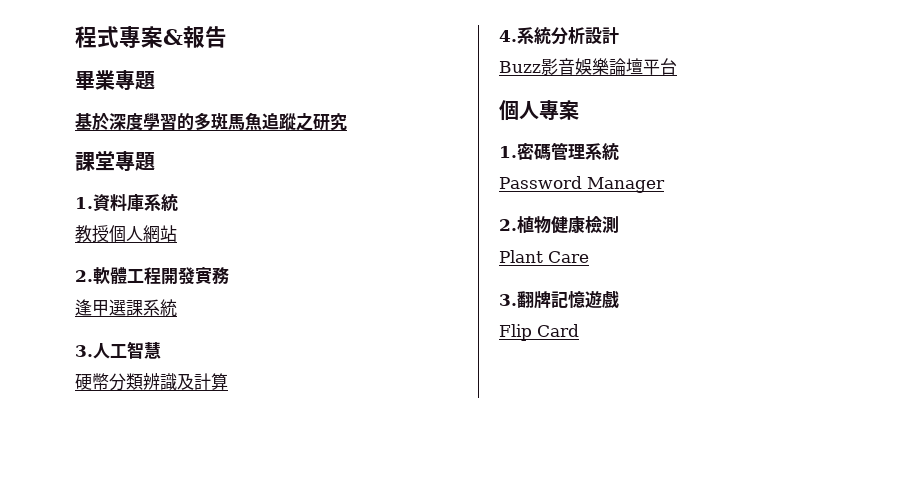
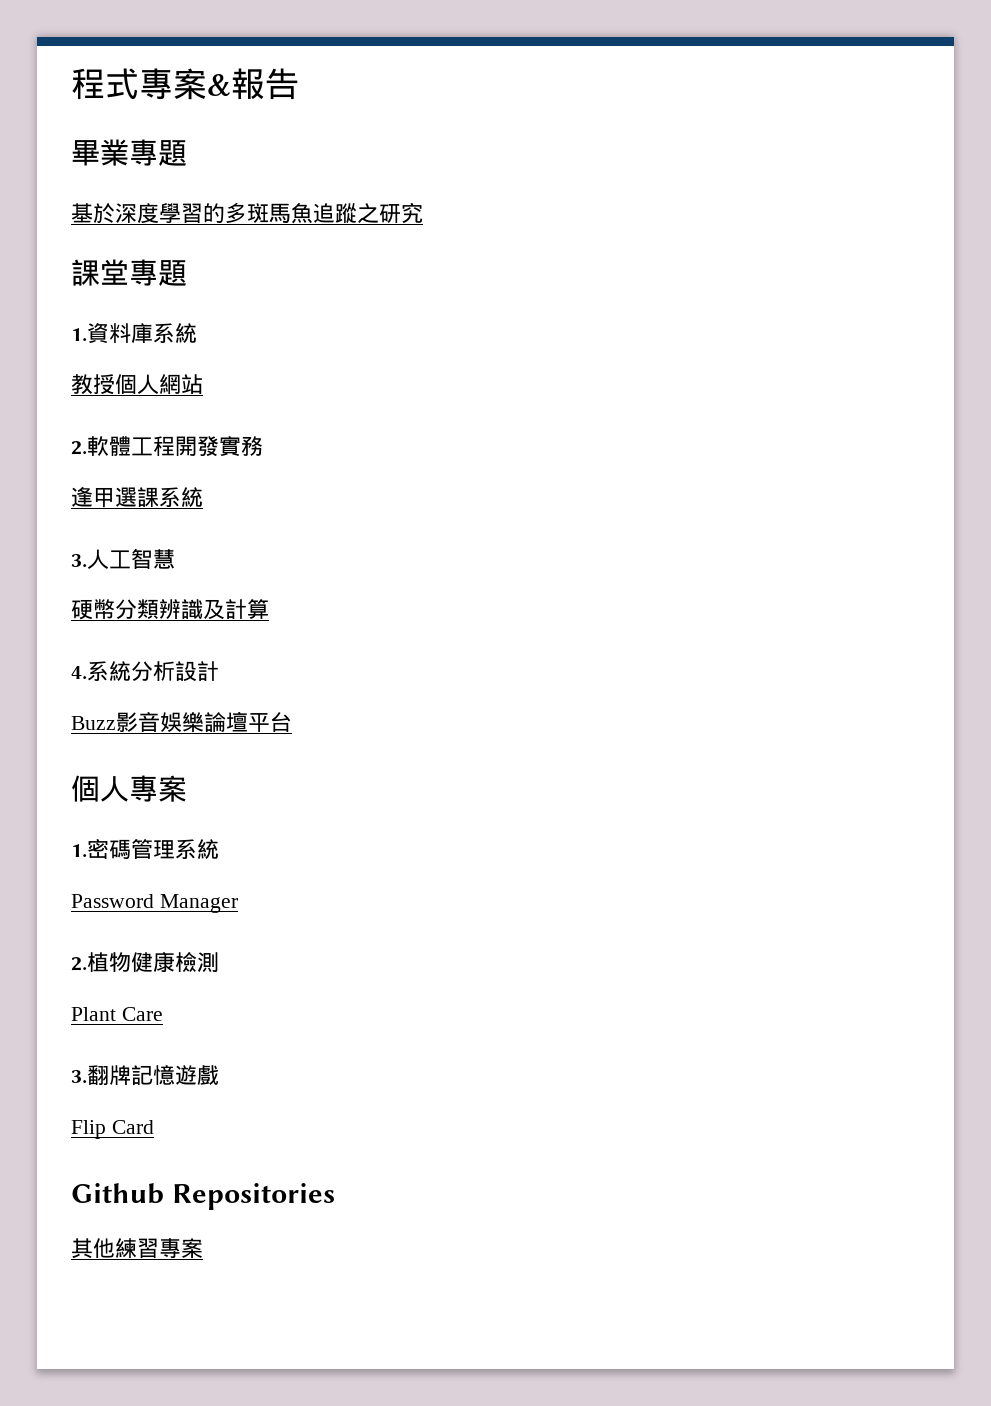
(579, 330) none -> [71,1183,335,1210] [71,1238,203,1259] // Github Repositories // 其他練習專案

